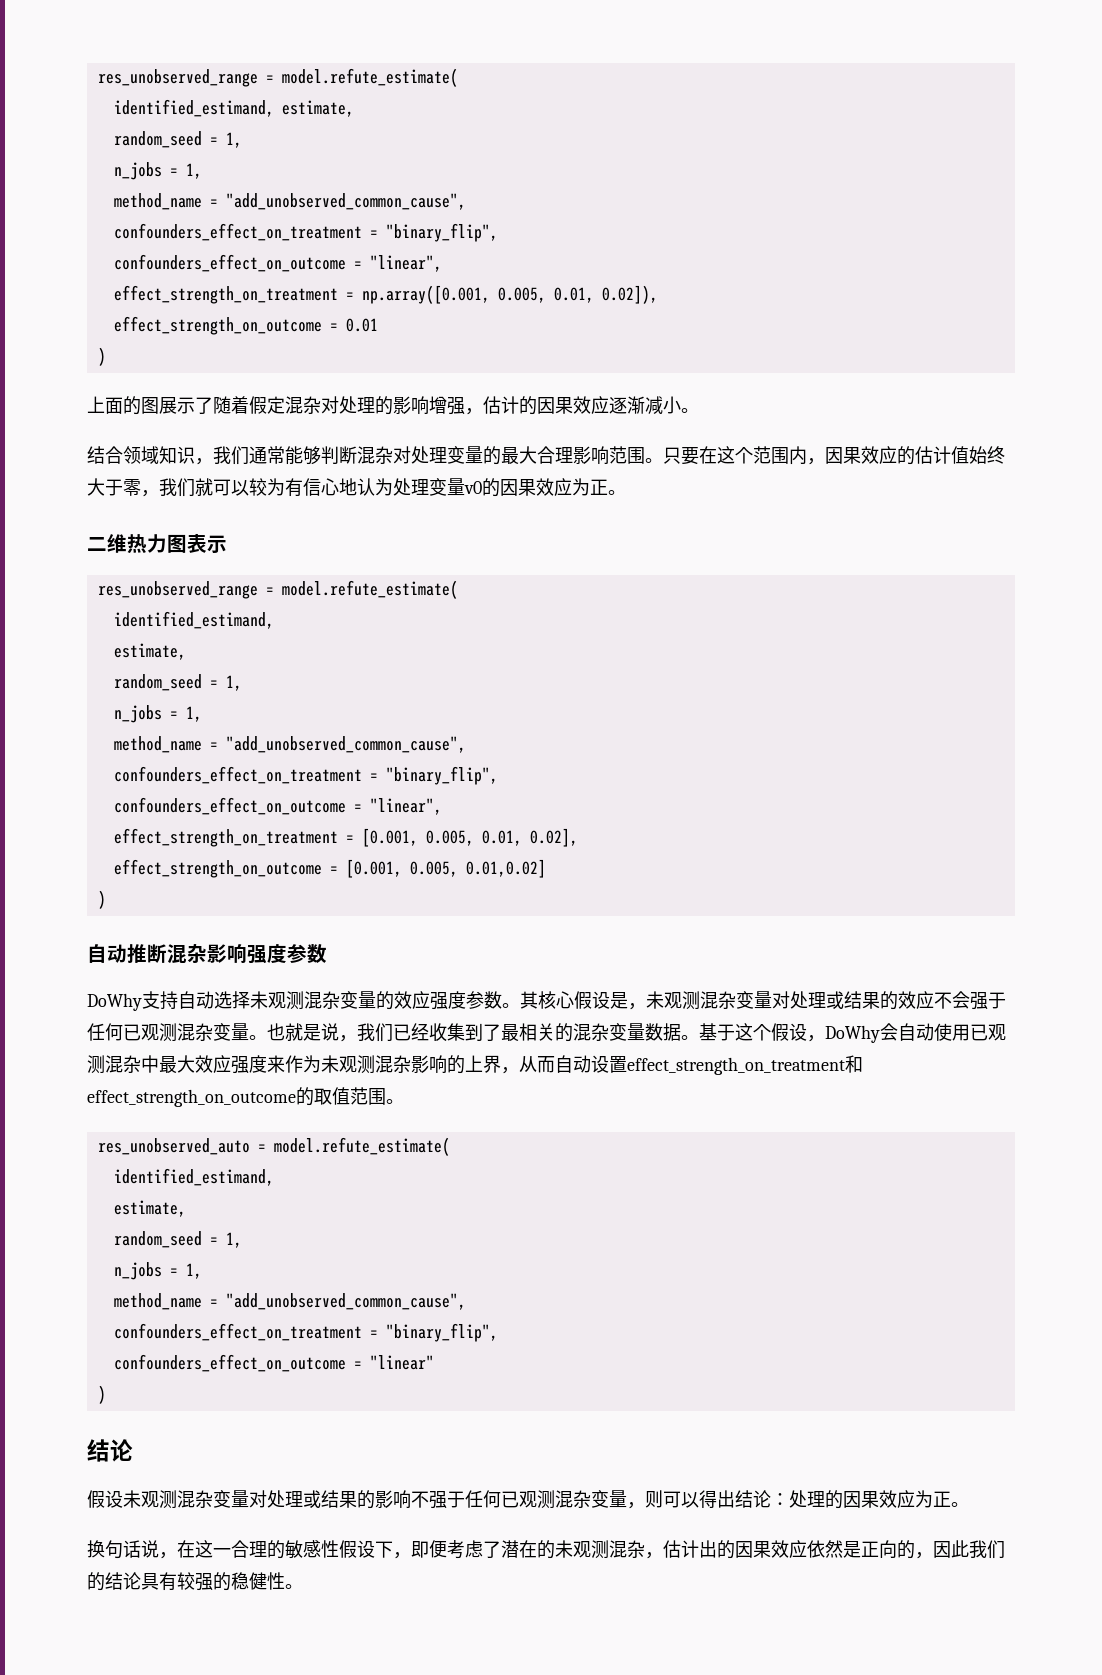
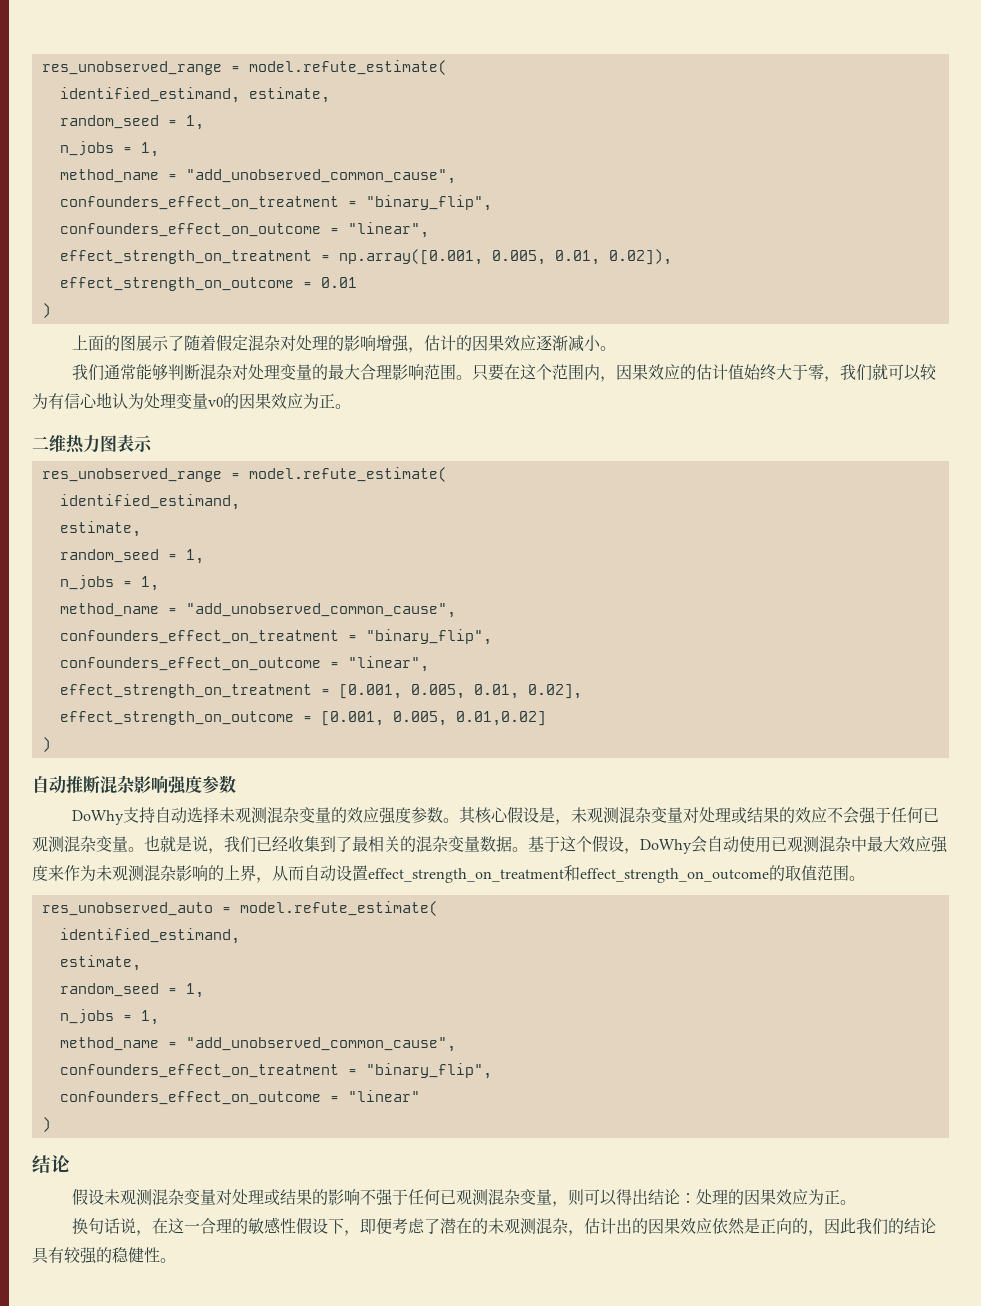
[87,446,213,465] 结合领域知识， -> (616, 348) none

